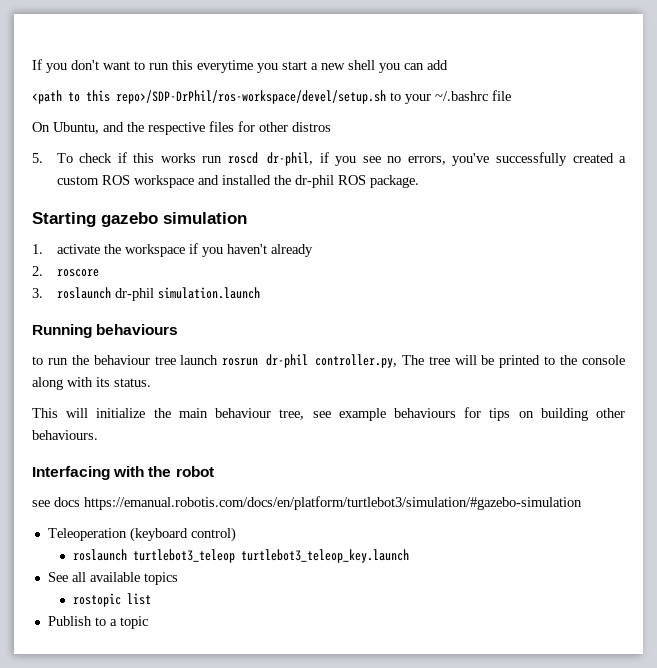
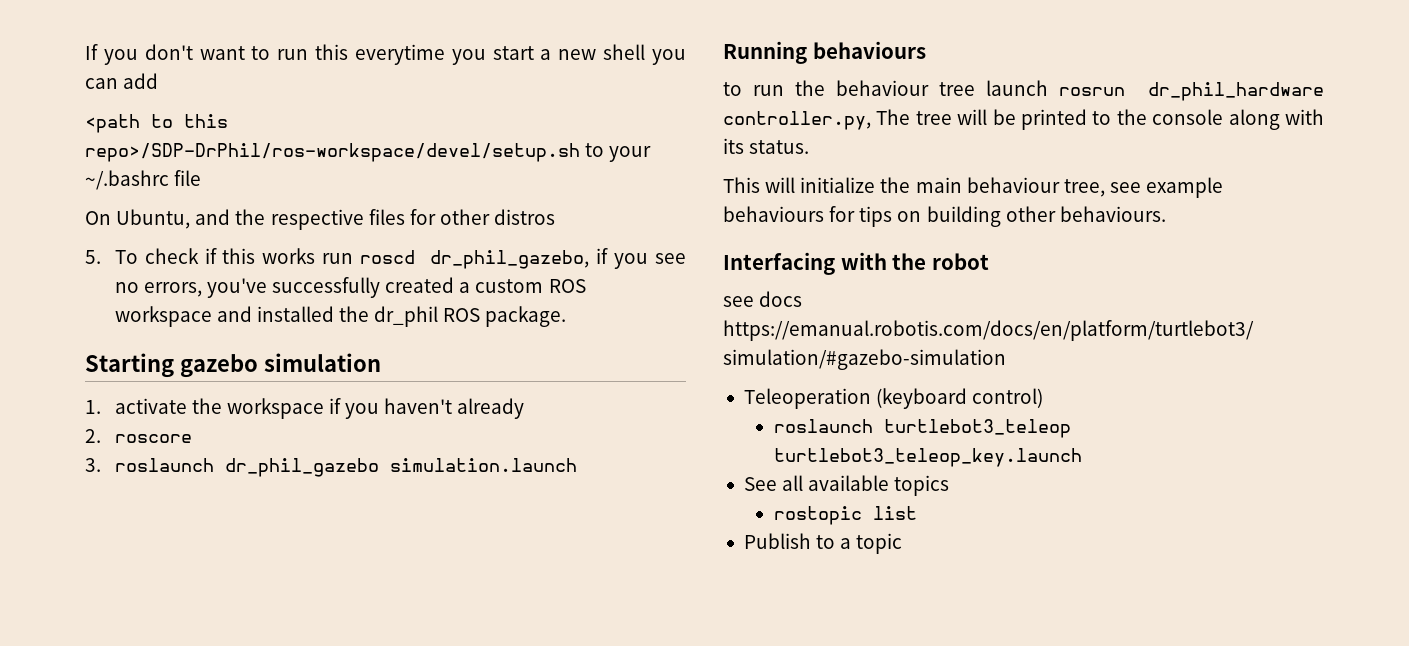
[267,152,314,166] dr-phil, -> [430,250,590,269] dr_phil_gazebo,
[294,175,334,188] dr-phil -> [374,306,439,327] dr_phil
[114,288,154,301] dr-phil -> [224,458,379,477] dr_phil_gazebo
[265,354,308,368] dr-phil -> [1148,82,1324,101] dr_phil_hardware

